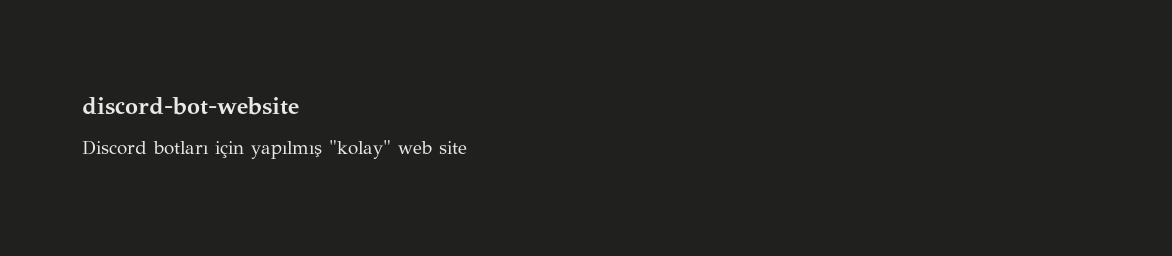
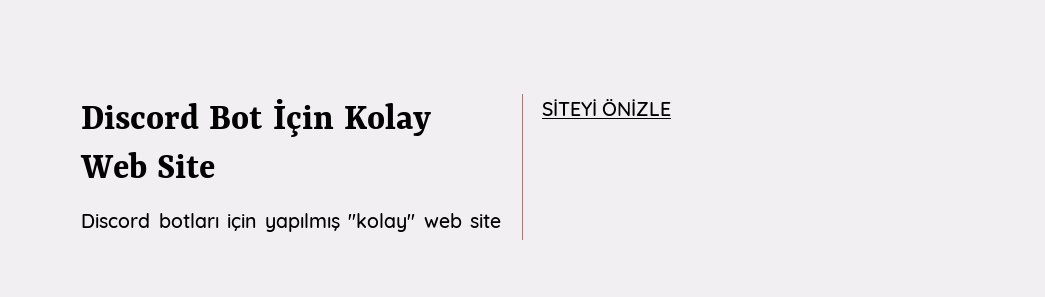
[82,97,299,115] discord-bot-website -> [81,99,431,137] [80,152,216,178] Discord Bot İçin Kolay Web Site
(467, 147) none -> [542,99,672,116] SİTEYİ ÖNİZLE

